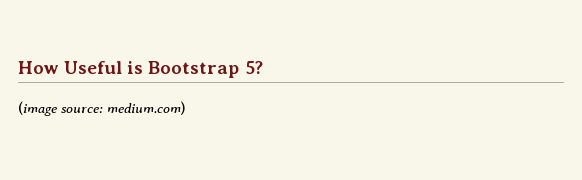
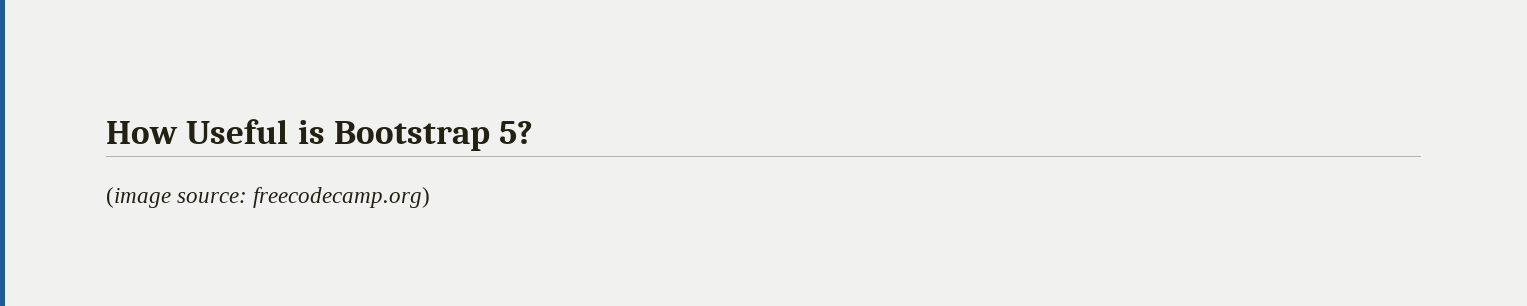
[107,101,185,115] medium.com) -> [253,187,431,208] freecodecamp.org)

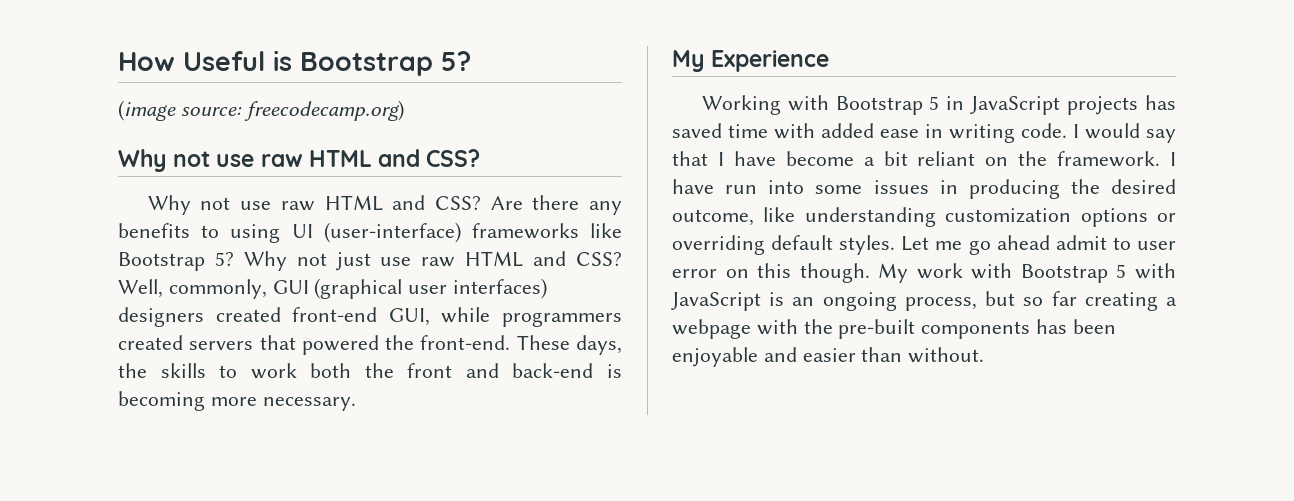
(431, 197) none -> [118,149,481,172] [147,195,622,215] [118,222,622,243] [118,251,623,271] [118,278,548,299] [118,307,622,327] [118,335,622,355] [118,363,622,379] [118,391,356,411] [672,50,830,72] [701,95,1176,115] [672,123,1176,143] [672,151,1176,167] [672,179,1176,199] [672,207,1176,227] [672,235,1176,255] [672,263,1176,283] [671,291,1177,311] [672,319,1116,339] [672,347,985,367] // Why not use raw HTML and CSS? // Why not use raw HTML and CSS? Are there any benefits to using UI (user-interface) frameworks like Bootstrap 5? Why not just use raw HTML and CSS? Well, commonly, GUI (graphical user interfaces) designers created front-end GUI, while programmers created servers that powered the front-end. These days, the skills to work both the front and back-end is becoming more necessary. // My Experience // Working with Bootstrap 5 in JavaScript projects has saved time with added ease in writing code. I would say that I have become a bit reliant on the framework. I have run into some issues in producing the desired outcome, like understanding customization options or overriding default styles. Let me go ahead admit to user error on this though. My work with Bootstrap 5 with JavaScript is an ongoing process, but so far creating a webpage with the pre-built components has been enjoyable and easier than without.

